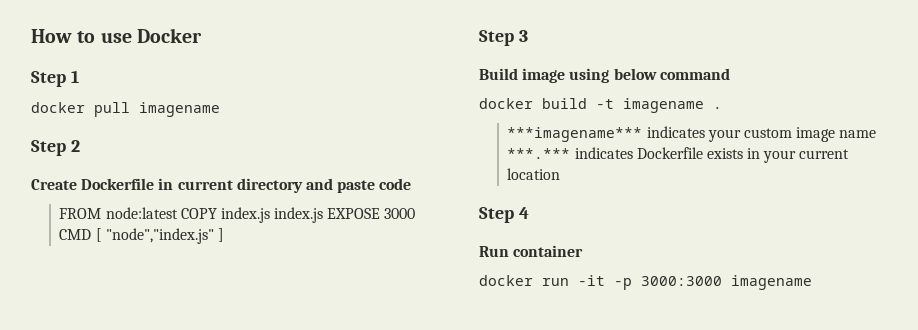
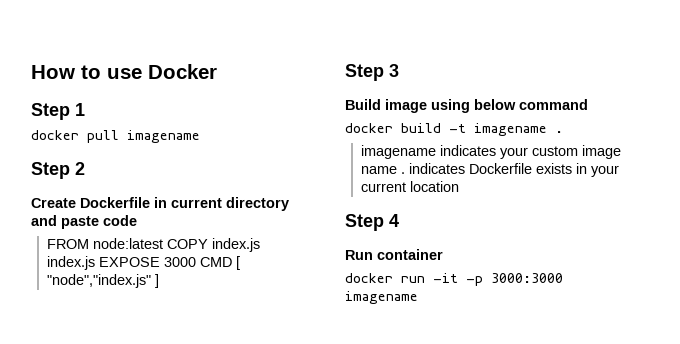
[507,127,643,142] ***imagename*** -> [361,145,437,159] imagename
[507,148,571,159] ***.*** -> [401,172,406,174] .

